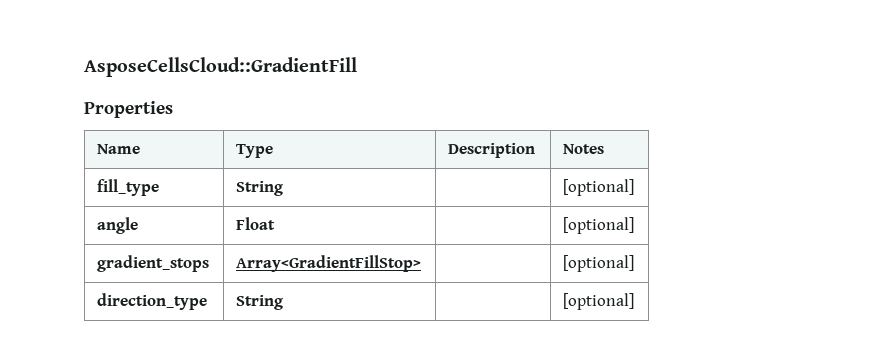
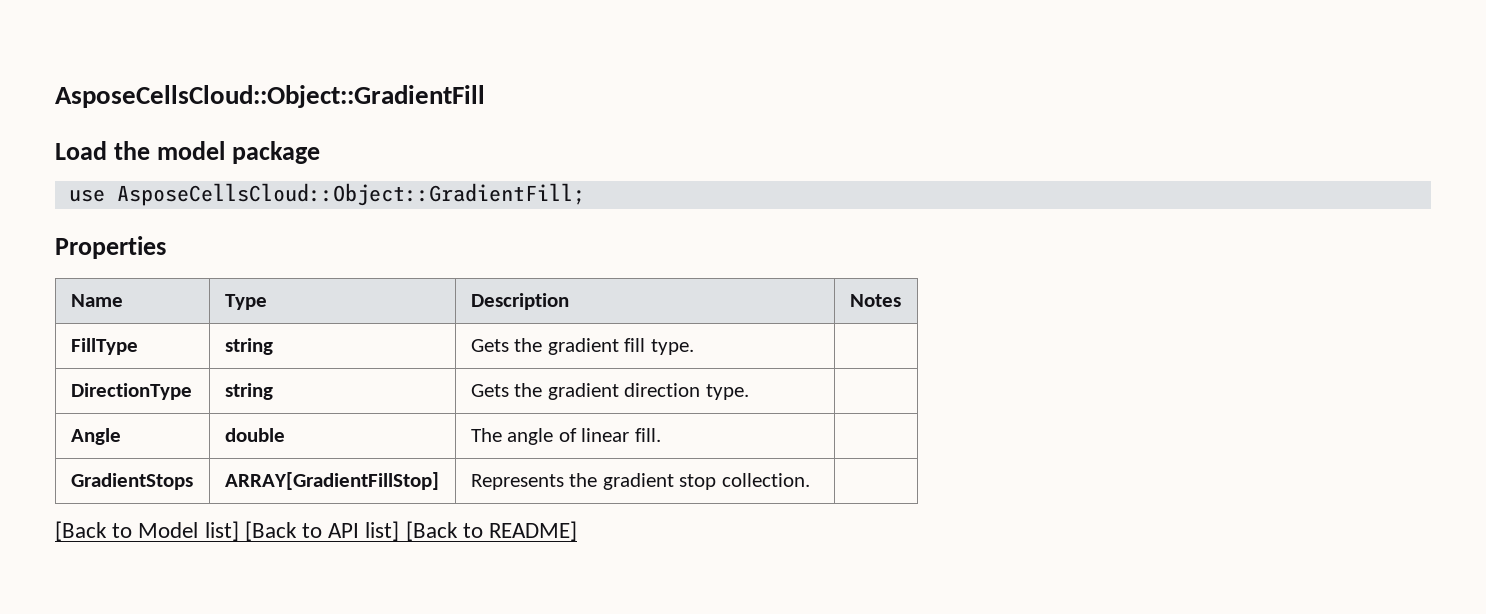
[84,57,357,77] AsposeCellsCloud::GradientFill -> [55,85,485,108] [55,141,320,164] [68,183,585,206] AsposeCellsCloud::Object::GradientFill // Load the model package // use AsposeCellsCloud::Object::GradientFill;
[97,179,160,196] [236,181,284,196] [563,179,635,196] [97,217,139,234] [236,217,276,230] [563,217,635,234] [97,255,210,272] [236,255,422,272] [563,255,635,272] [97,293,208,310] [236,295,284,310] [563,293,635,310] fill_type | String | | [optional] // angle | Float | | [optional] // gradient_stops | Array<GradientFillStop> | | [optional] // direction_type | String | | [optional] -> [70,338,138,355] [224,338,273,355] [470,338,694,355] [70,383,192,400] [224,383,273,400] [470,383,749,400] [70,428,121,445] [224,428,285,442] [470,428,661,445] [70,473,193,490] [224,472,439,490] [470,473,810,490] [55,521,578,541] FillType | string | Gets the gradient fill type. | // DirectionType | string | Gets the gradient direction type. | // Angle | double | The angle of linear fill. | // GradientStops | ARRAY[GradientFillStop] | Represents the gradient stop collection. | // [Back to Model list] [Back to API list] [Back to README]

